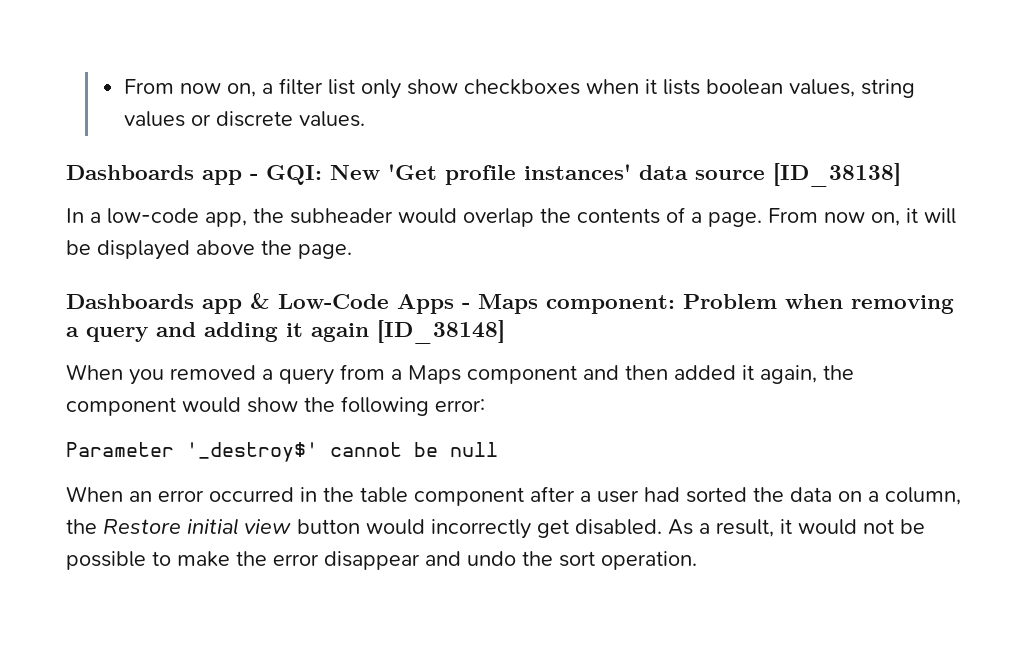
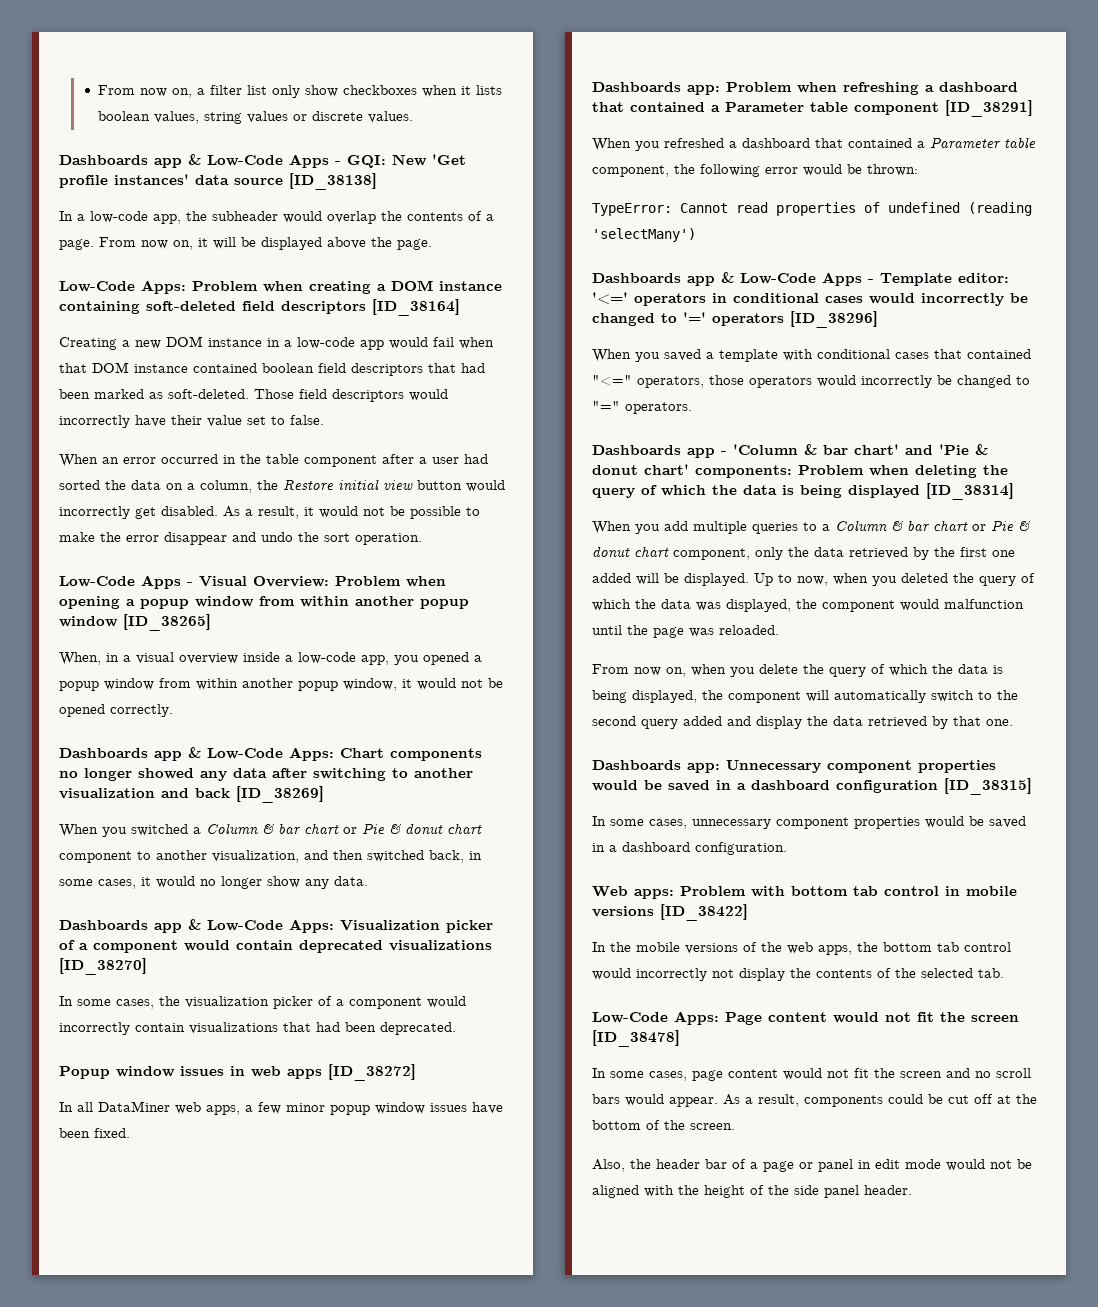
(242, 177) none -> [188,154,329,168] & Low-Code Apps
[66,293,954,314] [66,320,505,344] [66,364,854,385] [66,396,485,416] [66,442,498,462] Dashboards app & Low-Code Apps - Maps component: Problem when removing a query and adding it again [ID_38148] // When you removed a query from a Maps component and then added it again, the component would show the following error: // Parameter '_destroy$' cannot be null -> [59,280,502,294] [59,299,460,316] [59,336,494,350] [59,362,485,376] [59,389,448,402] [59,415,324,428] Low-Code Apps: Problem when creating a DOM instance containing soft-deleted field descriptors [ID_38164] // Creating a new DOM instance in a low-code app would fail when that DOM instance contained boolean field descriptors that had been marked as soft-deleted. Those field descriptors would incorrectly have their value set to false.
(697, 560) none -> [59,575,446,589] [59,596,469,609] [59,614,211,631] [59,652,482,665] [59,678,503,691] [59,704,173,717] [59,747,482,761] [59,768,473,781] [59,786,324,803] [59,823,482,837] [59,850,482,863] [59,876,368,889] [59,919,493,933] [59,940,492,953] [59,958,147,975] [59,996,466,1009] [59,1022,456,1035] [59,1064,416,1081] [59,1101,503,1115] [59,1128,130,1138] [592,82,1018,95] [592,100,1033,117] [592,137,1036,151] [592,164,918,177] [592,202,1032,216] [592,228,696,242] [592,272,1009,286] [592,292,1028,306] [592,311,878,328] [592,349,1031,362] [592,375,1030,388] [592,401,692,414] [592,444,988,458] [592,464,1008,478] [592,483,1014,500] [592,520,1031,534] [592,546,1015,560] [592,573,1035,586] [592,599,1024,612] [592,625,779,638] [592,664,1003,677] [592,690,1018,703] [592,716,1013,729] [592,760,996,773] [592,778,1032,795] [592,816,1026,829] [592,842,787,855] [592,886,1017,899] [592,904,748,921] [592,942,1011,955] [592,968,1004,981] [592,1011,1019,1025] [592,1030,680,1047] [592,1068,1031,1081] [592,1094,1037,1107] [592,1120,735,1130] [592,1159,1032,1172] [592,1185,912,1198] // Low-Code Apps - Visual Overview: Problem when opening a popup window from within another popup window [ID_38265] // When, in a visual overview inside a low-code app, you opened a popup window from within another popup window, it would not be opened correctly. // Dashboards app & Low-Code Apps: Chart components no longer showed any data after switching to another visualization and back [ID_38269] // When you switched a Column & bar chart or Pie & donut chart component to another visualization, and then switched back, in some cases, it would no longer show any data. // Dashboards app & Low-Code Apps: Visualization picker of a component would contain deprecated visualizations [ID_38270] // In some cases, the visualization picker of a component would incorrectly contain visualizations that had been deprecated. // Popup window issues in web apps [ID_38272] // In all DataMiner web apps, a few minor popup window issues have been fixed. // Dashboards app: Problem when refreshing a dashboard that contained a Parameter table component [ID_38291] // When you refreshed a dashboard that contained a Parameter table component, the following error would be thrown: // TypeError: Cannot read properties of undefined (reading 'selectMany') // Dashboards app & Low-Code Apps - Template editor: '<=' operators in conditional cases would incorrectly be changed to '=' operators [ID_38296] // When you saved a template with conditional cases that contained "<=" operators, those operators would incorrectly be changed to "=" operators. // Dashboards app - 'Column & bar chart' and 'Pie & donut chart' components: Problem when deleting the query of which the data is being displayed [ID_38314] // When you add multiple queries to a Column & bar chart or Pie & donut chart component, only the data retrieved by the first one added will be displayed. Up to now, when you deleted the query of which the data was displayed, the component would malfunction until the page was reloaded. // From now on, when you delete the query of which the data is being displayed, the component will automatically switch to the second query added and display the data retrieved by that one. // Dashboards app: Unnecessary component properties would be saved in a dashboard configuration [ID_38315] // In some cases, unnecessary component properties would be saved in a dashboard configuration. // Web apps: Problem with bottom tab control in mobile versions [ID_38422] // In the mobile versions of the web apps, the bottom tab control would incorrectly not display the contents of the selected tab. // Low-Code Apps: Page content would not fit the screen [ID_38478] // In some cases, page content would not fit the screen and no scroll bars would appear. As a result, components could be cut off at the bottom of the screen. // Also, the header bar of a page or panel in edit mode would not be aligned with the height of the side panel header.

